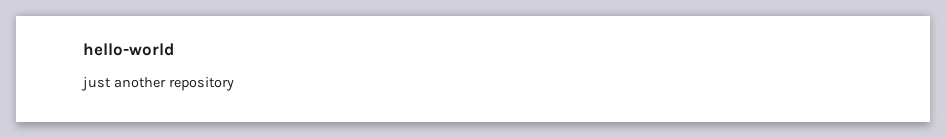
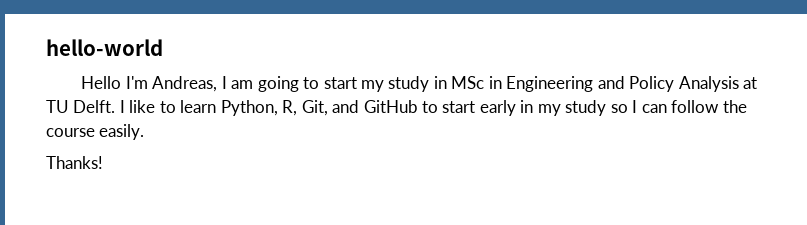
[81,77,234,91] just another repository -> [81,76,758,92] [46,100,747,116] [46,124,145,140] [46,156,103,169] Hello I'm Andreas, I am going to start my study in MSc in Engineering and Policy Analysis at TU Delft. I like to learn Python, R, Git, and GitHub to start early in my study so I can follow the course easily. // Thanks!

